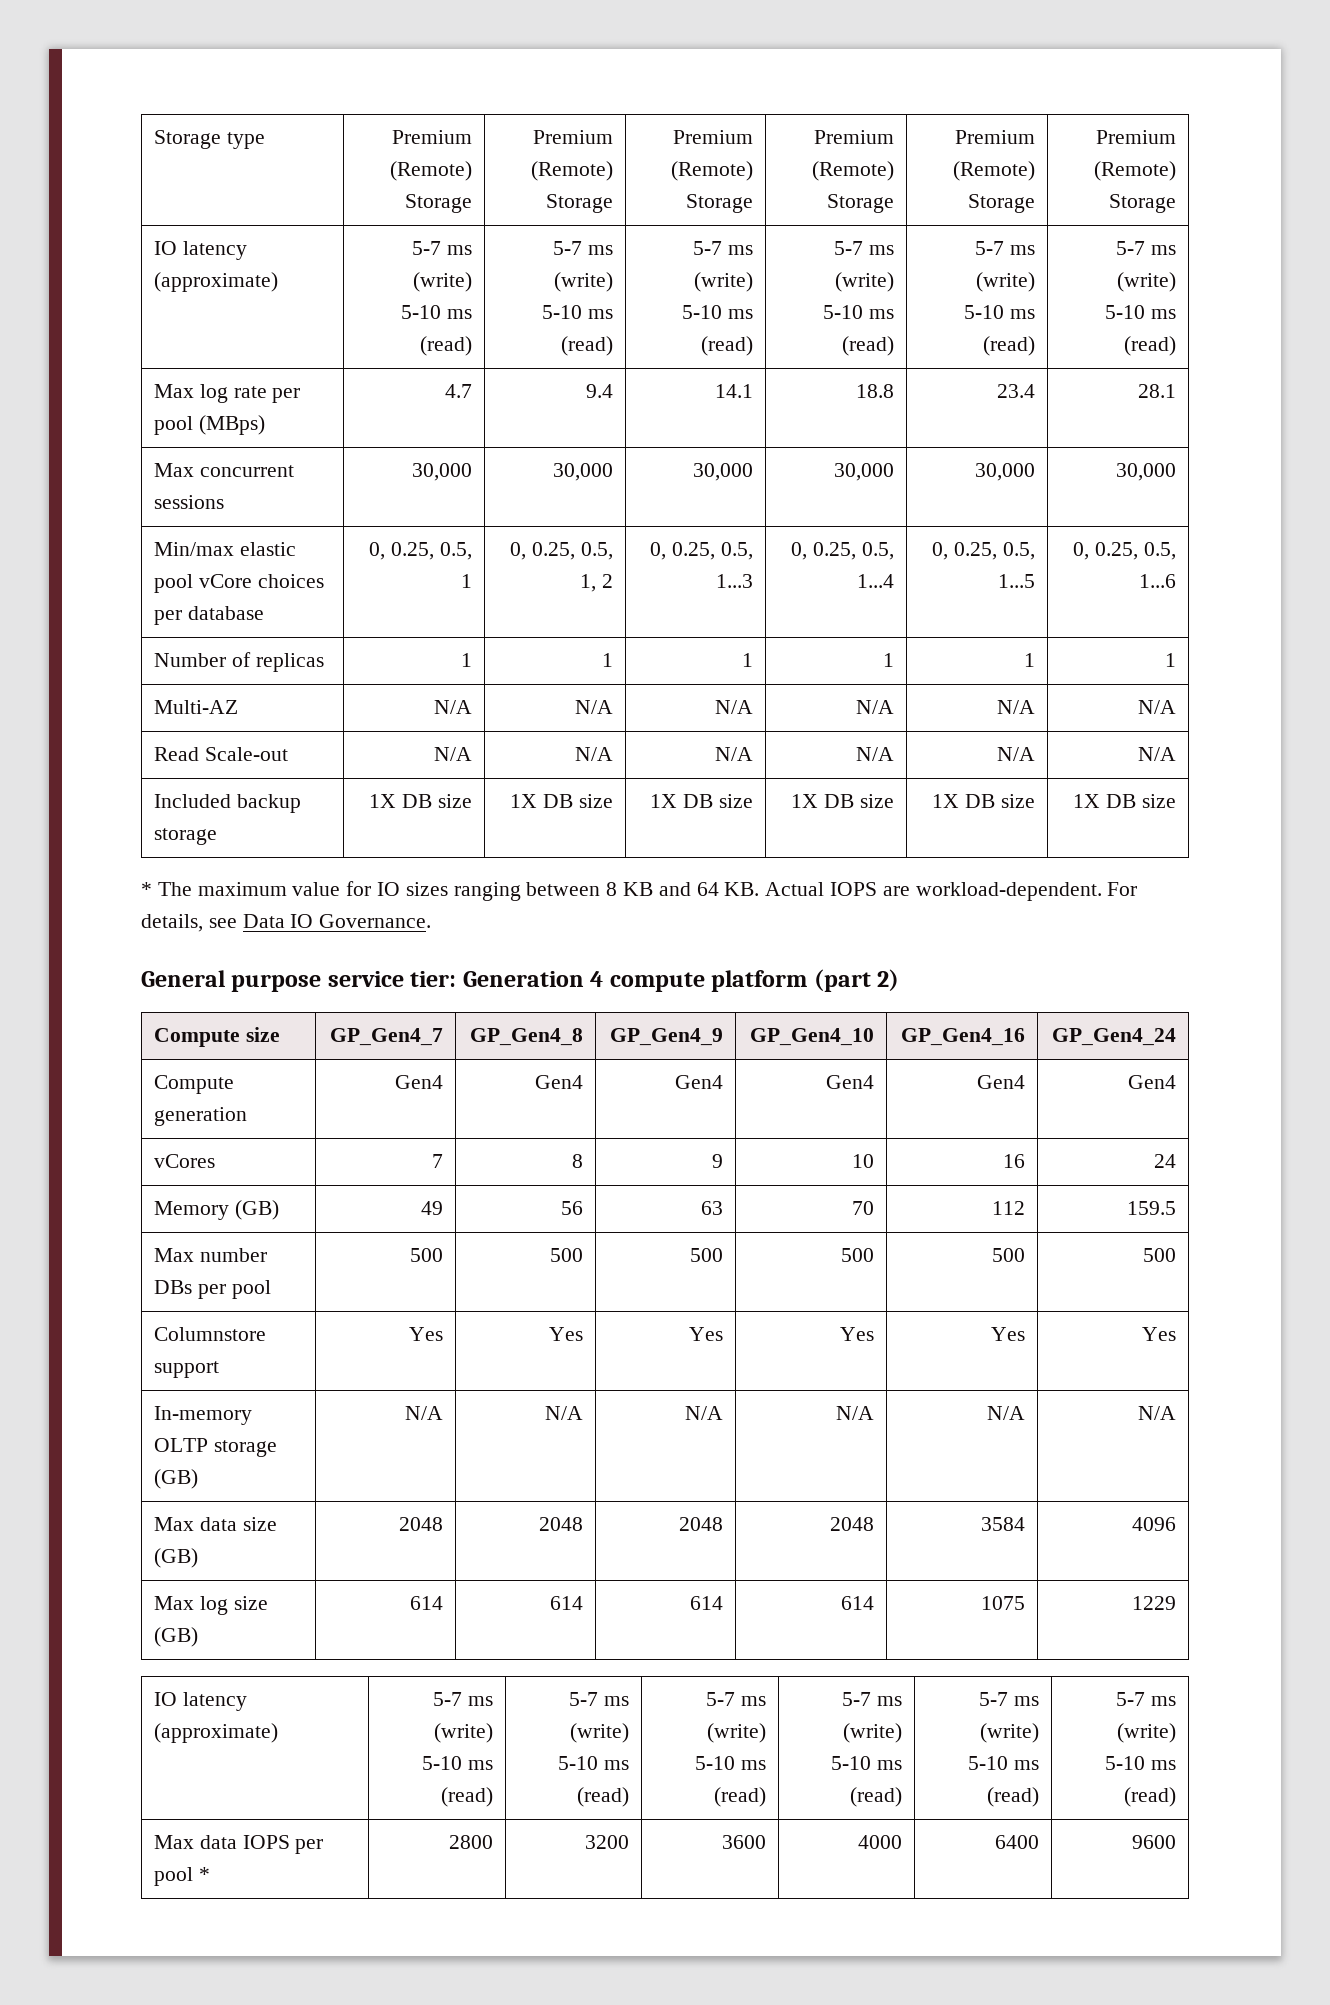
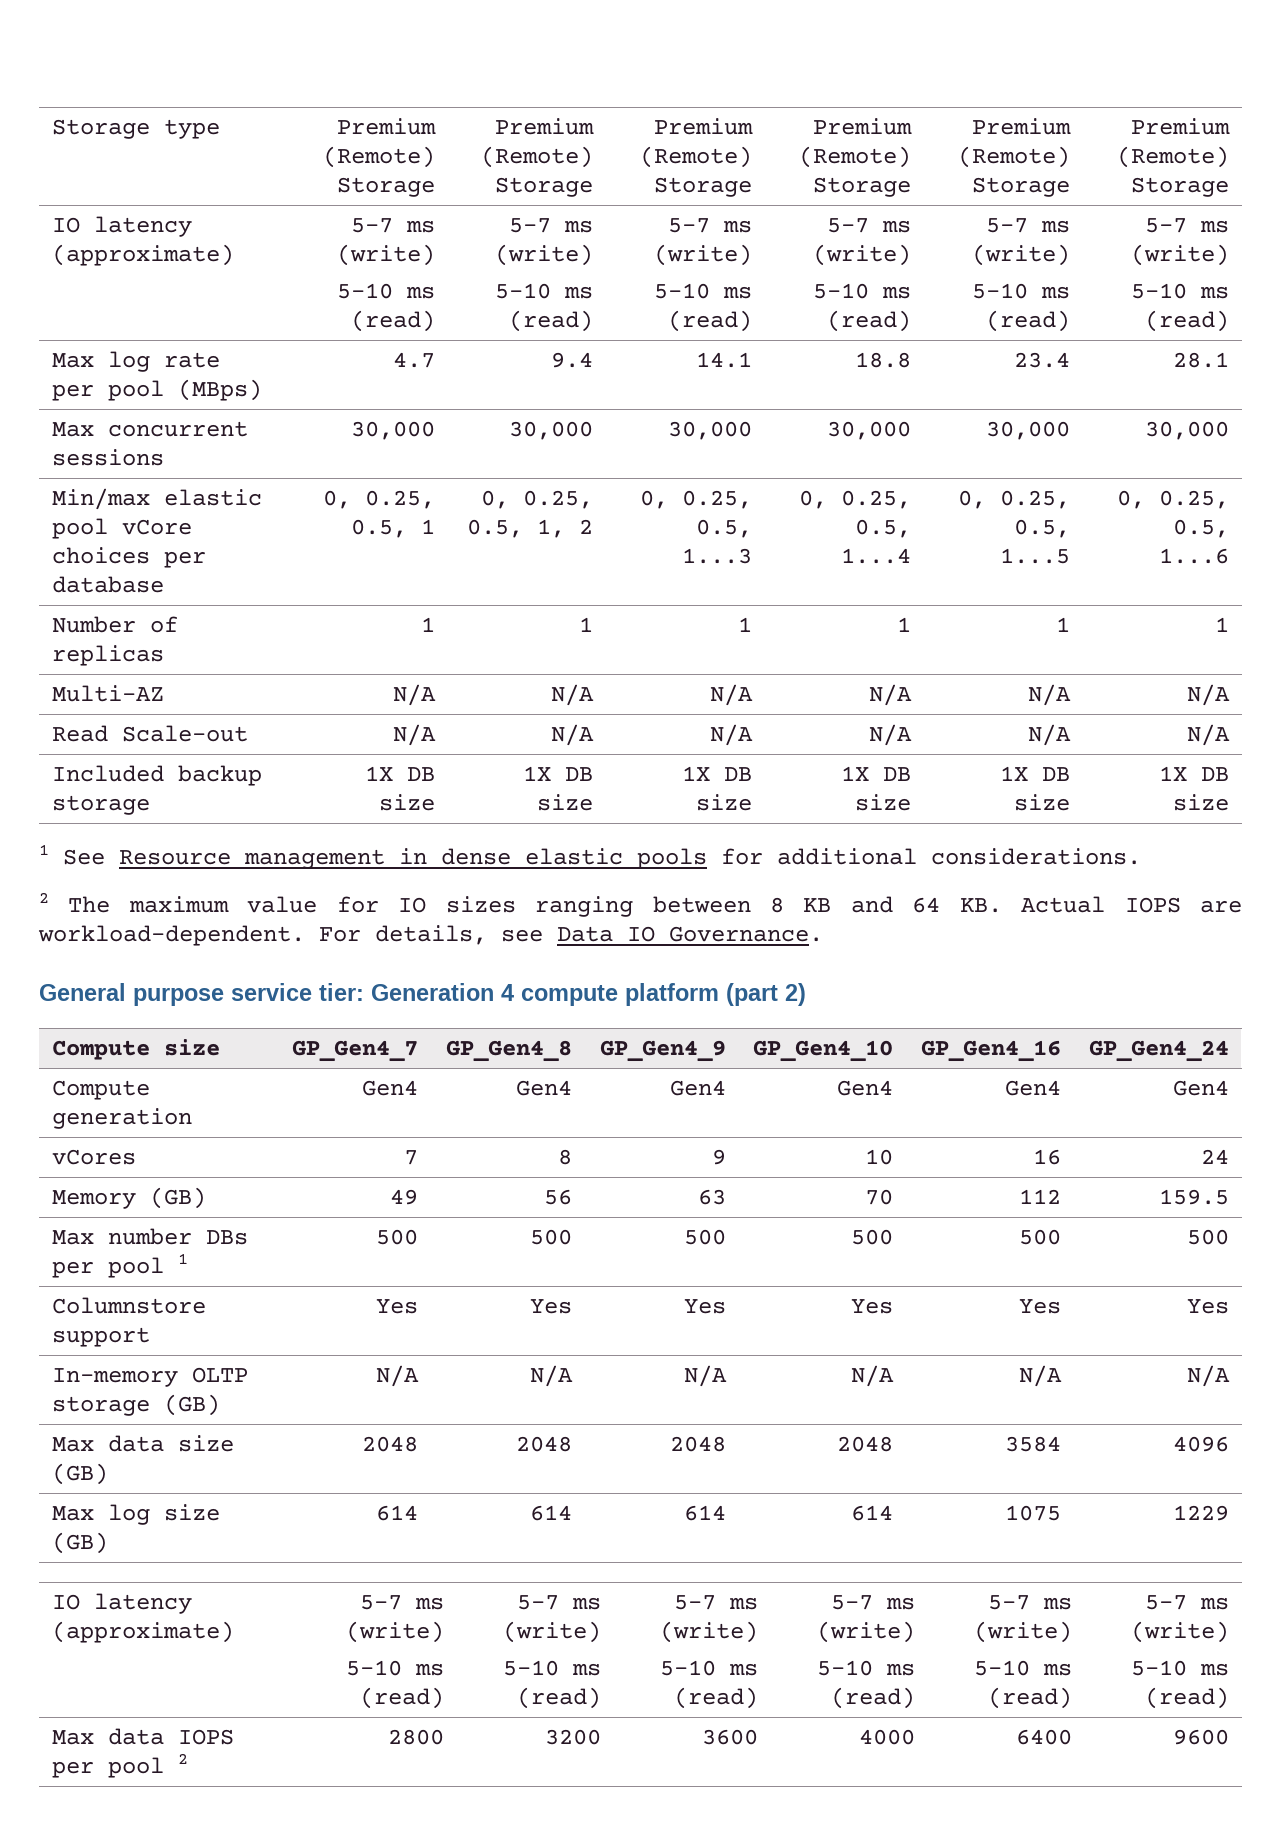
[141,882,152,896] * -> [39,844,1141,869] [39,892,49,903] 1 See Resource management in dense elastic pools for additional considerations. // 2
(271, 1289) none -> [178,1253,189,1264] 1
[198,1867,210,1881] * -> [178,1753,189,1764] 2

